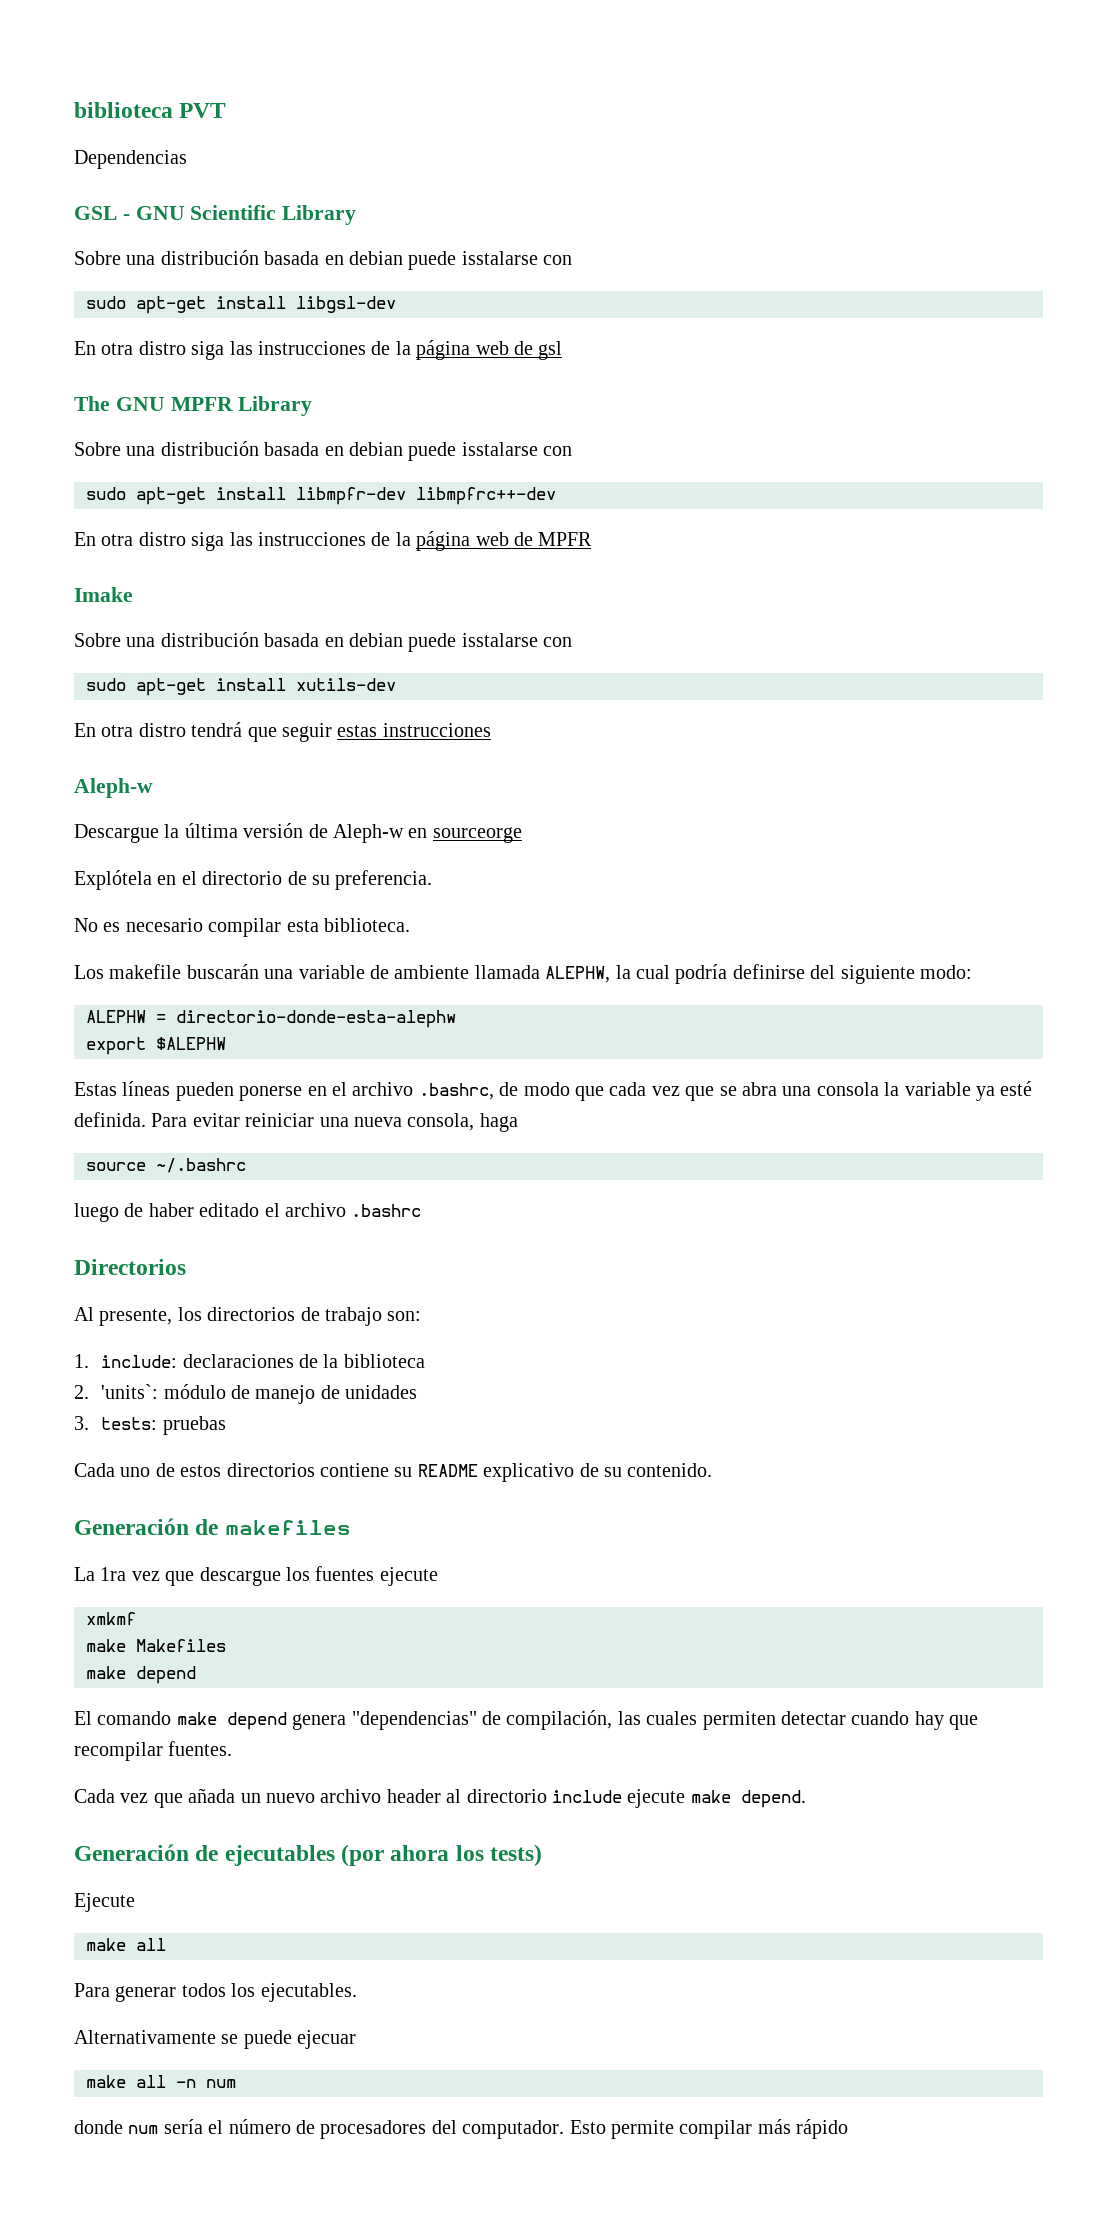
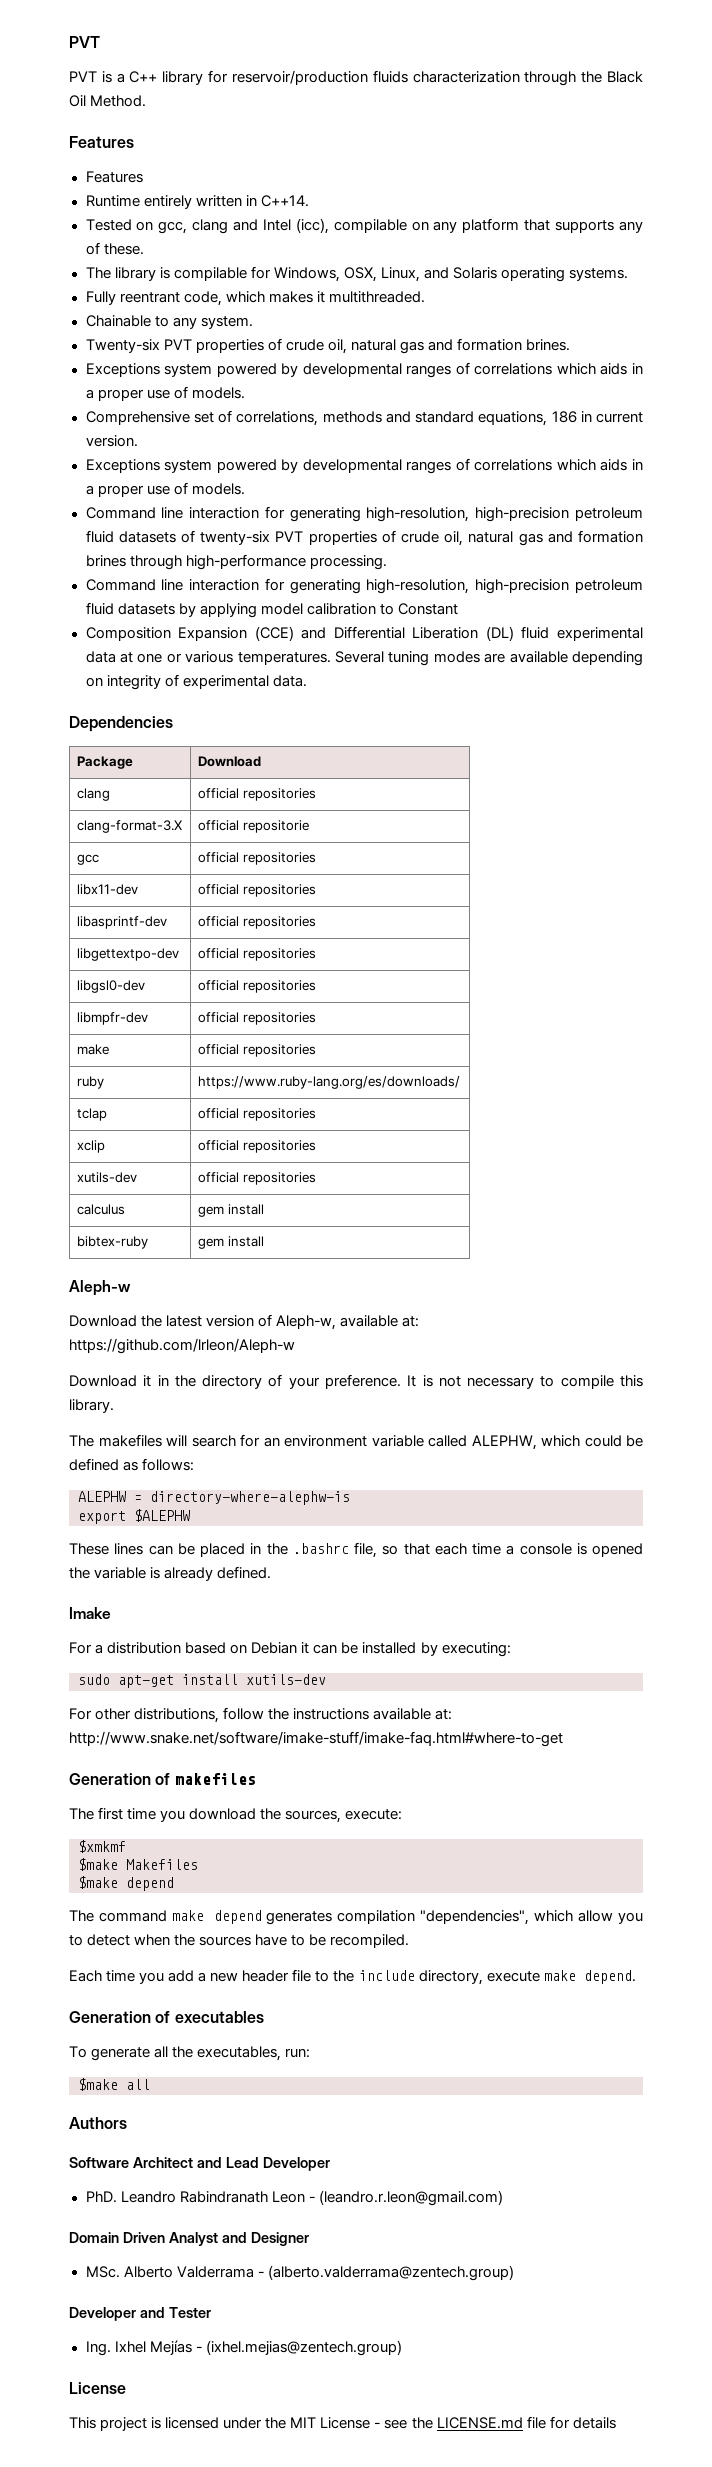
[74,102,173,118] biblioteca -> (69, 42) none
[74,150,187,169] [74,205,357,225] [74,250,573,270] [86,296,396,314] [74,340,563,360] [74,396,313,416] [74,441,573,461] [86,487,556,505] [74,531,593,551] [74,587,133,602] [74,632,573,652] [86,678,396,696] [74,722,491,742] [74,778,153,798] [74,823,522,843] [74,870,433,890] [74,918,410,937] [74,964,972,984] [86,1010,456,1028] [86,1037,226,1055] [74,1081,1033,1101] [74,1112,518,1132] [86,1158,246,1173] [74,1203,422,1222] [74,1259,186,1275] [74,1307,422,1326] [74,1354,425,1368] [74,1384,418,1404] [74,1416,226,1435] [74,1463,713,1482] [74,1518,351,1535] [74,1566,438,1586] [86,1612,136,1625] [86,1639,226,1652] [86,1666,196,1684] [74,1710,979,1730] [74,1741,233,1761] [74,1788,806,1808] [74,1844,543,1866] [74,1893,135,1912] [86,1938,166,1951] [74,1983,357,2002] [74,2030,357,2049] [86,2075,236,2088] [74,2119,849,2139] Dependencias // GSL - GNU Scientific Library // Sobre una distribución basada en debian puede isstalarse con // sudo apt-get install libgsl-dev // En otra distro siga las instrucciones de la página web de gsl // The GNU MPFR Library // Sobre una distribución basada en debian puede isstalarse con // sudo apt-get install libmpfr-dev libmpfrc++-dev // En otra distro siga las instrucciones de la página web de MPFR // Imake // Sobre una distribución basada en debian puede isstalarse con // sudo apt-get install xutils-dev // En otra distro tendrá que seguir estas instrucciones // Aleph-w // Descargue la última versión de Aleph-w en sourceorge // Explótela en el directorio de su preferencia. // No es necesario compilar esta biblioteca. // Los makefile buscarán una variable de ambiente llamada ALEPHW, la cual podría definirse del siguiente modo: // ALEPHW = directorio-donde-esta-alephw // export $ALEPHW // Estas líneas pueden ponerse en el archivo .bashrc, de modo que cada vez que se abra una consola la variable ya esté definida. Para evitar reiniciar una nueva consola, haga // source ~/.bashrc // luego de haber editado el archivo .bashrc // Directorios // Al presente, los directorios de trabajo son: // 1. include: declaraciones de la biblioteca // 2. 'units`: módulo de manejo de unidades // 3. tests: pruebas // Cada uno de estos directorios contiene su README explicativo de su contenido. // Generación de makefiles // La 1ra vez que descargue los fuentes ejecute // xmkmf // make Makefiles // make depend // El comando make depend genera "dependencias" de compilación, las cuales permiten detectar cuando hay que recompilar fuentes. // Cada vez que añada un nuevo archivo header al directorio include ejecute make depend. // Generación de ejecutables (por ahora los tests) // Ejecute // make all // Para generar todos los ejecutables. // Alternativamente se puede ejecuar // make all -n num // donde num sería el número de procesadores del computador. Esto permite compilar más rápido -> [69,70,644,86] [69,95,147,107] [69,136,134,148] [85,171,143,183] [85,195,309,209] [85,218,643,234] [85,242,144,255] [85,266,629,282] [85,291,425,306] [85,315,253,329] [85,338,570,354] [85,362,643,378] [85,386,245,401] [85,410,643,426] [85,435,138,447] [85,458,643,474] [85,482,245,497] [85,506,643,522] [85,530,643,546] [85,554,387,570] [85,578,643,594] [85,602,458,618] [85,626,643,641] [85,651,644,666] [85,674,307,690] [69,716,173,732] [76,756,133,769] [197,756,261,767] [76,788,110,801] [197,788,316,801] [76,820,182,833] [197,820,309,833] [76,854,99,865] [197,852,316,865] [76,884,138,895] [197,884,316,897] [76,916,167,929] [197,916,316,929] [76,948,179,961] [197,948,316,961] [76,980,145,993] [197,980,316,993] [76,1012,148,1025] [197,1012,316,1025] [76,1044,109,1055] [197,1044,316,1057] [76,1076,104,1089] [197,1076,460,1089] [76,1108,107,1121] [197,1108,316,1121] [76,1140,105,1153] [197,1140,316,1153] [76,1172,137,1183] [197,1172,316,1185] [76,1204,125,1215] [197,1204,264,1217] [76,1236,148,1249] [197,1236,264,1249] [69,1280,131,1296] [69,1314,420,1330] [69,1338,295,1354] [69,1374,643,1389] [69,1399,114,1413] [69,1434,643,1450] [69,1458,195,1471] [78,1491,350,1505] [78,1509,190,1524] [69,1542,643,1558] [69,1566,272,1581] [69,1607,111,1619] [69,1642,511,1657] [78,1674,326,1688] [69,1707,453,1723] [69,1731,563,1747] [69,1773,256,1785] [69,1807,403,1823] [78,1840,126,1853] [78,1858,198,1871] [78,1876,174,1891] [69,1910,643,1925] [69,1934,410,1948] [69,1969,636,1985] [69,2011,264,2023] [69,2046,311,2061] [78,2078,150,2091] [69,2117,127,2129] [69,2157,330,2171] [85,2190,503,2206] [69,2232,309,2246] [85,2265,514,2281] [69,2307,211,2321] [85,2340,402,2356] [69,2382,126,2394] [69,2416,616,2431] PVT is a C++ library for reservoir/production fluids characterization through the Black Oil Method. // Features // Features // Runtime entirely written in C++14. // Tested on gcc, clang and Intel (icc), compilable on any platform that supports any of these. // The library is compilable for Windows, OSX, Linux, and Solaris operating systems. // Fully reentrant code, which makes it multithreaded. // Chainable to any system. // Twenty-six PVT properties of crude oil, natural gas and formation brines. // Exceptions system powered by developmental ranges of correlations which aids in a proper use of models. // Comprehensive set of correlations, methods and standard equations, 186 in current version. // Exceptions system powered by developmental ranges of correlations which aids in a proper use of models. // Command line interaction for generating high-resolution, high-precision petroleum fluid datasets of twenty-six PVT properties of crude oil, natural gas and formation brines through high-performance processing. // Command line interaction for generating high-resolution, high-precision petroleum fluid datasets by applying model calibration to Constant // Composition Expansion (CCE) and Differential Liberation (DL) fluid experimental data at one or various temperatures. Several tuning modes are available depending on integrity of experimental data. // Dependencies // Package | Download // clang | official repositories // clang-format-3.X | official repositorie // gcc | official repositories // libx11-dev | official repositories // libasprintf-dev | official repositories // libgettextpo-dev | official repositories // libgsl0-dev | official repositories // libmpfr-dev | official repositories // make | official repositories // ruby | https://www.ruby-lang.org/es/downloads/ // tclap | official repositories // xclip | official repositories // xutils-dev | official repositories // calculus | gem install // bibtex-ruby | gem install // Aleph-w // Download the latest version of Aleph-w, available at: https://github.com/lrleon/Aleph-w // Download it in the directory of your preference. It is not necessary to compile this library. // The makefiles will search for an environment variable called ALEPHW, which could be defined as follows: // ALEPHW = directory-where-alephw-is // export $ALEPHW // These lines can be placed in the .bashrc file, so that each time a console is opened the variable is already defined. // Imake // For a distribution based on Debian it can be installed by executing: // sudo apt-get install xutils-dev // For other distributions, follow the instructions available at: http://www.snake.net/software/imake-stuff/imake-faq.html#where-to-get // Generation of makefiles // The first time you download the sources, execute: // $xmkmf // $make Makefiles // $make depend // The command make depend generates compilation "dependencies", which allow you to detect when the sources have to be recompiled. // Each time you add a new header file to the include directory, execute make depend. // Generation of executables // To generate all the executables, run: // $make all // Authors // Software Architect and Lead Developer // PhD. Leandro Rabindranath Leon - (leandro.r.leon@gmail.com) // Domain Driven Analyst and Designer // MSc. Alberto Valderrama - (alberto.valderrama@zentech.group) // Developer and Tester // Ing. Ixhel Mejías - (ixhel.mejias@zentech.group) // License // This project is licensed under the MIT License - see the LICENSE.md file for details

